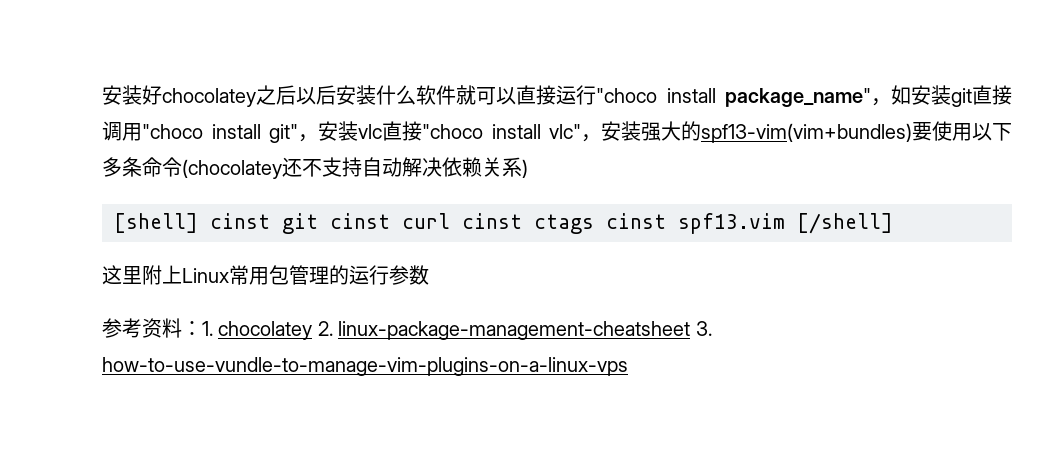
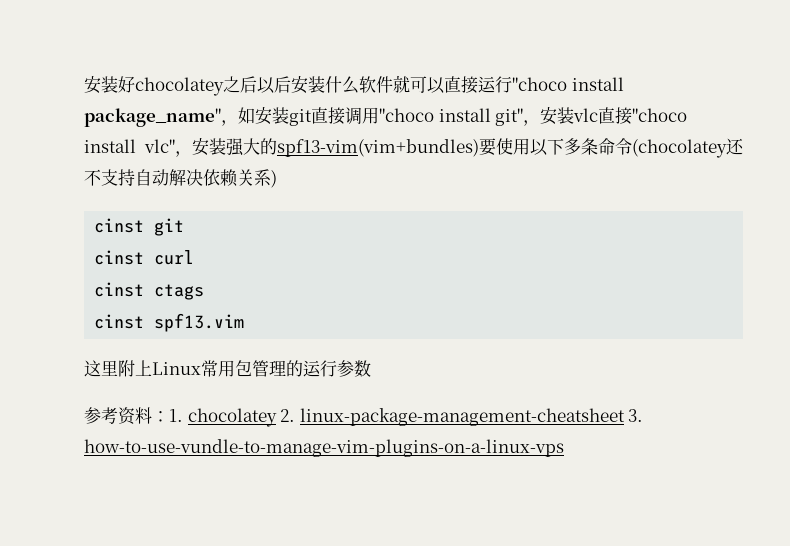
[114,213,198,233] [shell] -> (277, 179) none
(318, 223) none -> (185, 227) //
(450, 221) none -> (195, 257) //
(594, 224) none -> (205, 292) //
[797,213,893,234] [/shell] -> (245, 322) none

